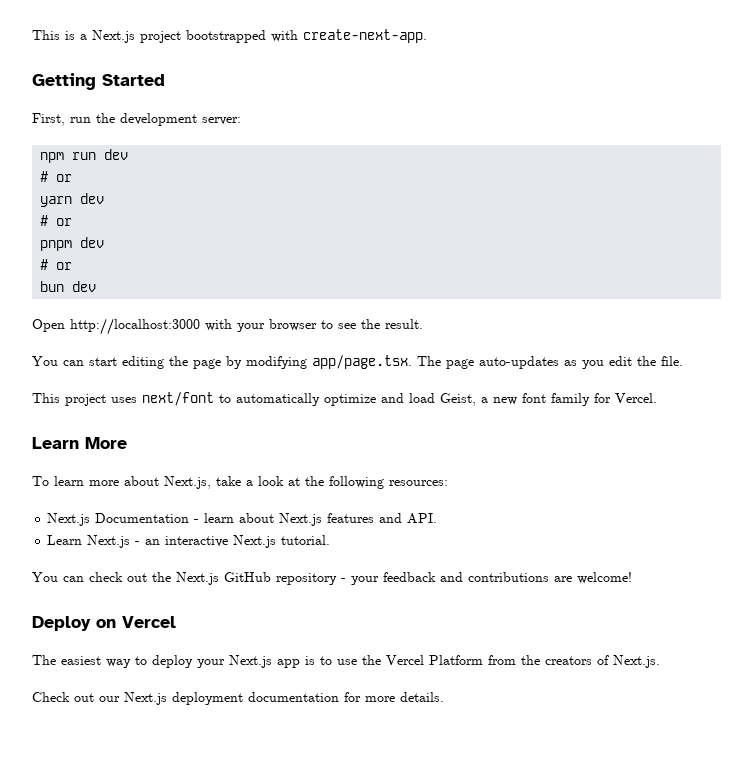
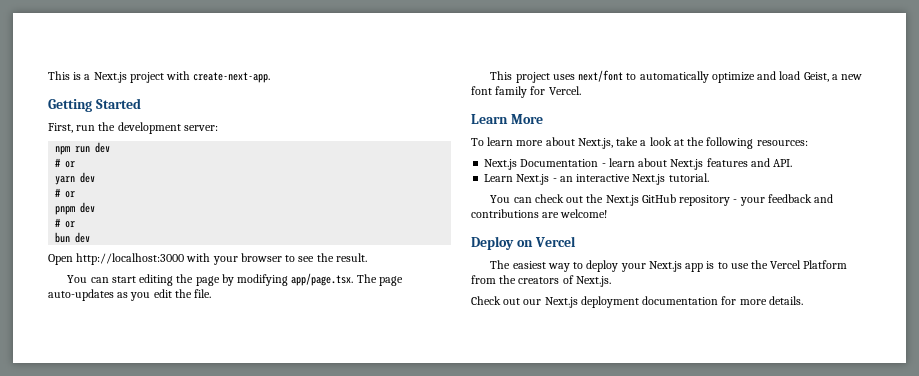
[186,30,266,43] bootstrapped -> (164, 77) none

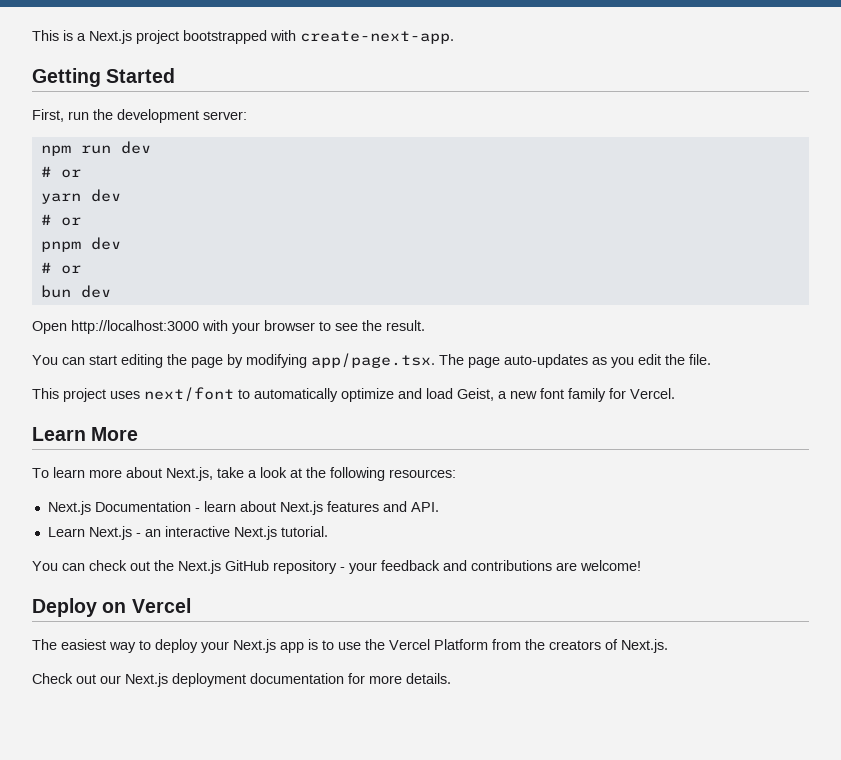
(164, 77) none -> [183,30,267,44] bootstrapped

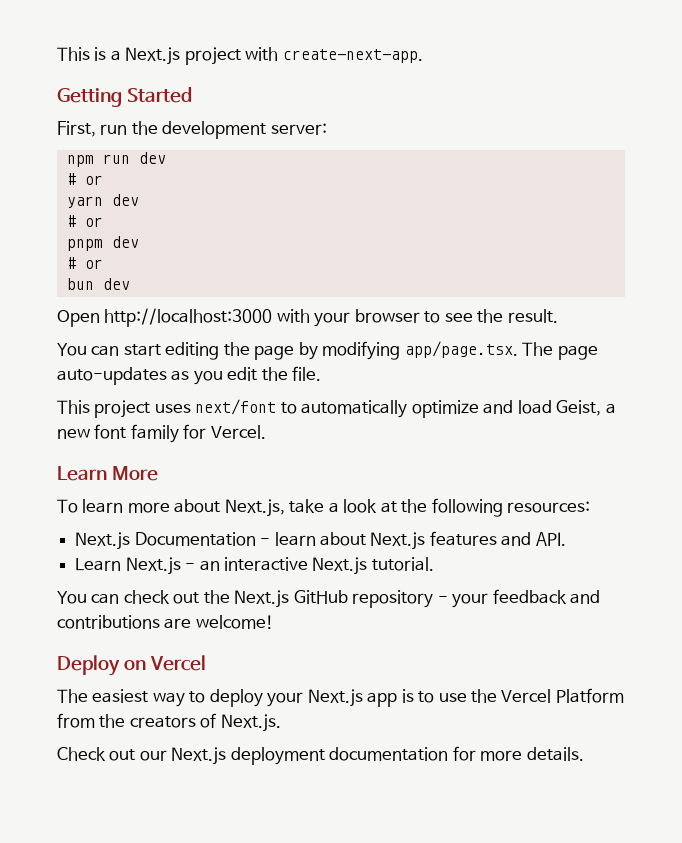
[183,30,267,44] bootstrapped -> (241, 56) none

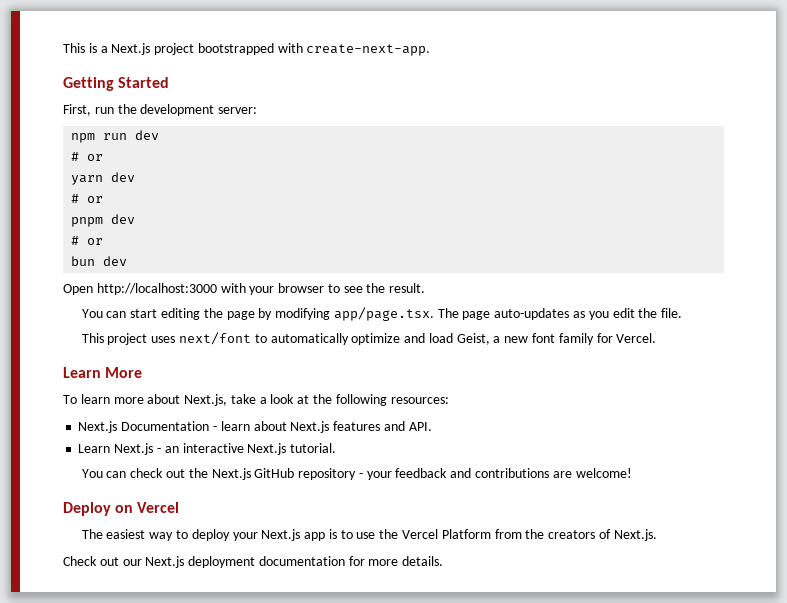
(241, 56) none -> [197,43,274,55] bootstrapped

